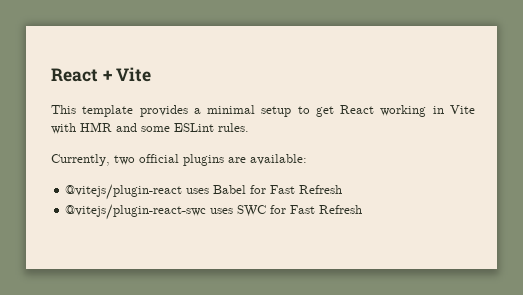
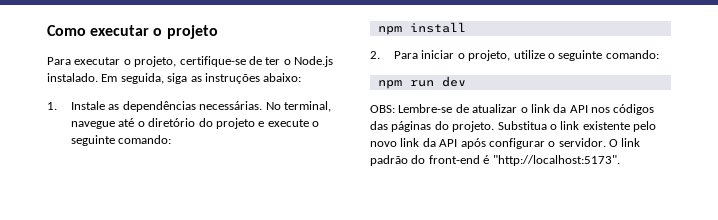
[51,67,152,82] [51,105,475,117] [51,122,249,134] [51,154,307,166] [65,184,343,200] [65,204,363,220] React + Vite // This template provides a minimal setup to get React working in Vite with HMR and some ESLint rules. // Currently, two official plugins are available: // @vitejs/plugin-react uses Babel for Fast Refresh // @vitejs/plugin-react-swc uses SWC for Fast Refresh -> [47,25,218,39] [47,56,333,67] [47,73,302,84] [47,101,331,112] [71,118,320,129] [71,135,172,146] [377,22,466,35] [370,50,659,61] [377,76,466,89] [370,104,655,115] [370,121,656,132] [370,138,641,149] [370,155,620,166] Como executar o projeto // Para executar o projeto, certifique-se de ter o Node.js instalado. Em seguida, siga as instruções abaixo: // 1. Instale as dependências necessárias. No terminal, navegue até o diretório do projeto e execute o seguinte comando: // npm install // 2. Para iniciar o projeto, utilize o seguinte comando: // npm run dev // OBS: Lembre-se de atualizar o link da API nos códigos das páginas do projeto. Substitua o link existente pelo novo link da API após configurar o servidor. O link padrão do front-end é "http://localhost:5173".

